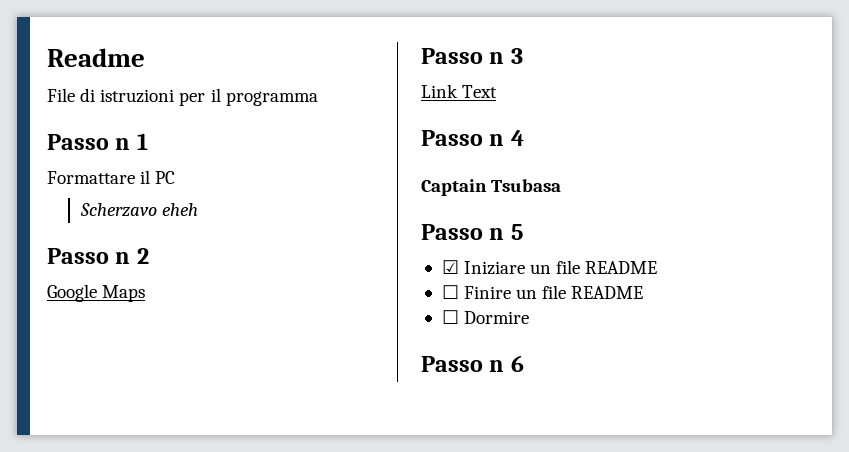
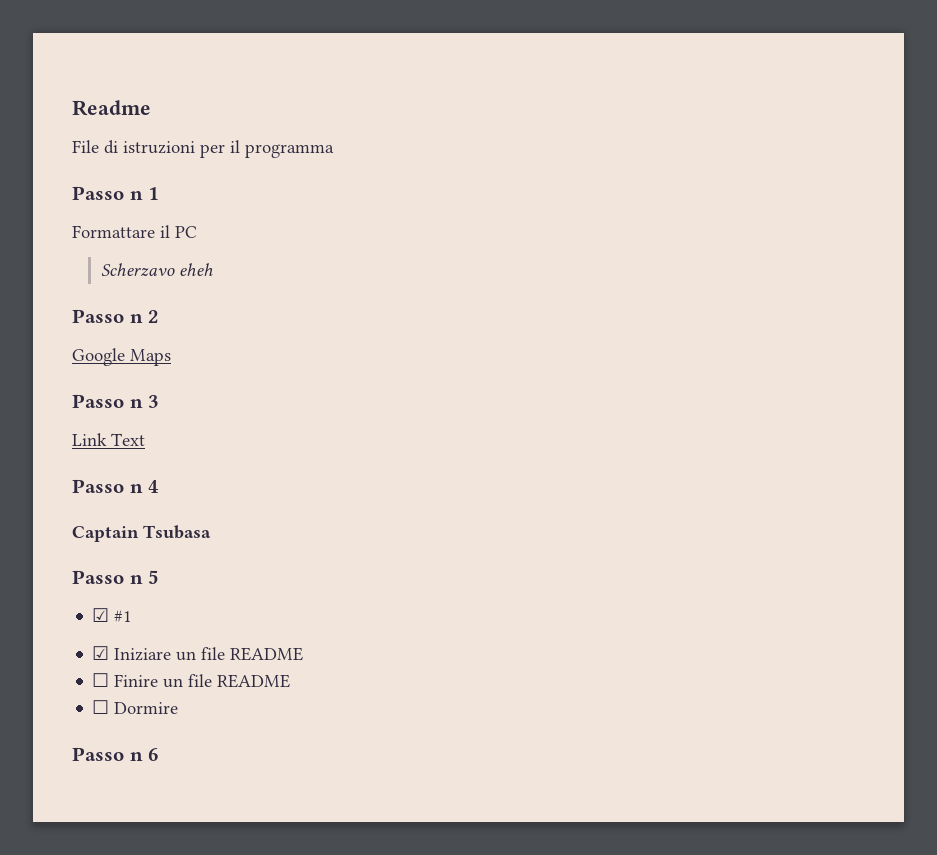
(523, 232) none -> [92,608,133,622] // ☑ #1

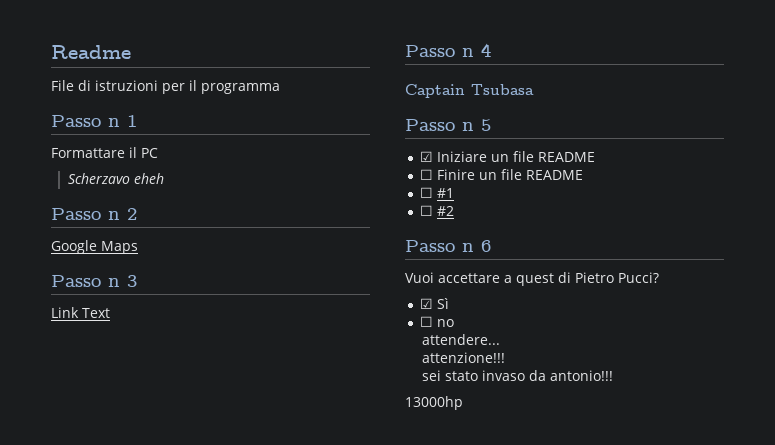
[92,608,133,622] // ☑ #1 -> (491, 125) none
[114,702,179,714] Dormire -> [437,188,455,198] [420,205,455,216] #1 // ☐ #2
(160, 754) none -> [405,272,659,286] [420,298,450,309] [420,316,455,327] [421,334,500,345] [421,352,505,363] [421,370,613,381] [405,396,463,410] // Vuoi accettare a quest di Pietro Pucci? // ☑ Sì // ☐ no // attendere... // attenzione!!! // sei stato invaso da antonio!!! // 13000hp

